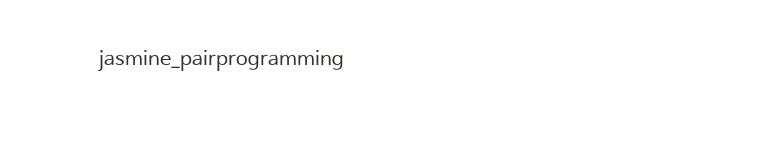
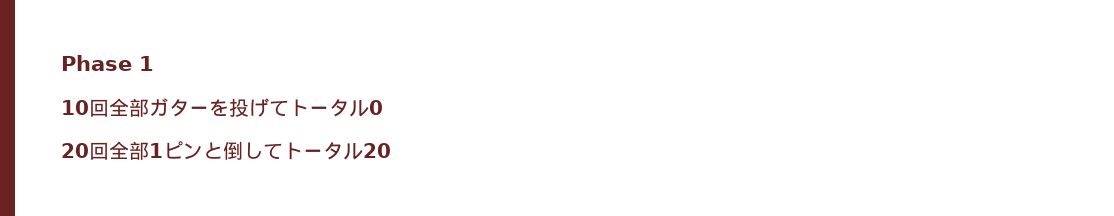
[98,50,344,72] jasmine_pairprogramming -> [61,55,154,71] [61,98,383,117] [61,141,391,160] Phase 1 // 10回全部ガターを投げてトータル0 // 20回全部1ピンと倒してトータル20

